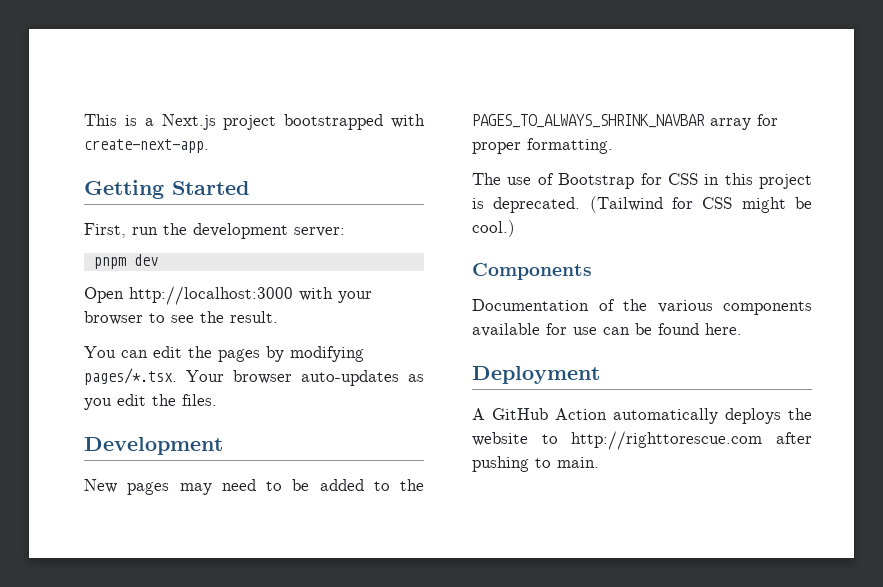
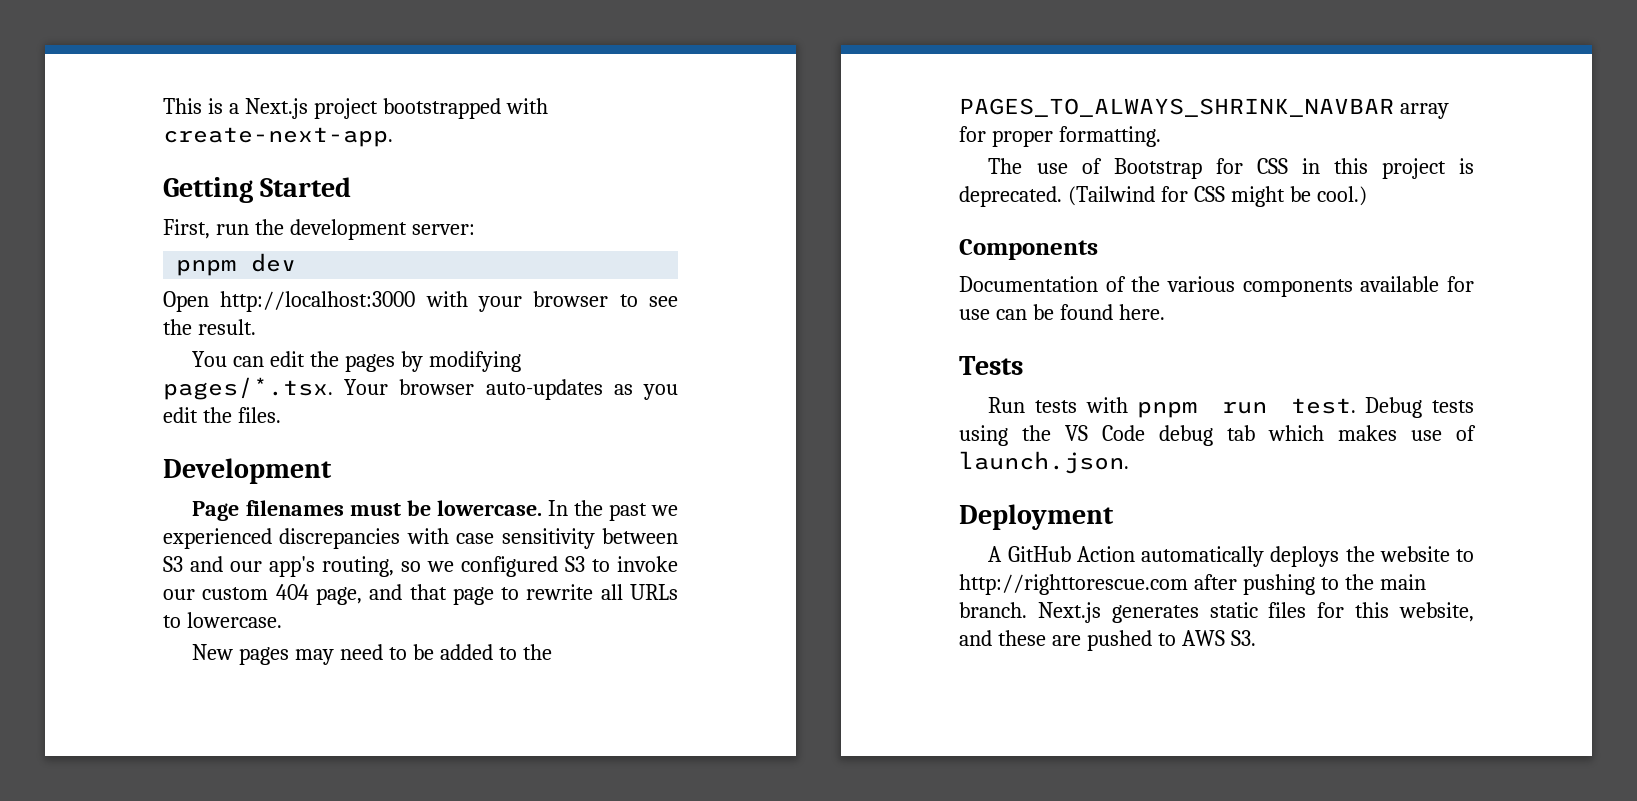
(223, 446) none -> [192,500,679,521] [163,528,678,549] [163,556,678,577] [163,584,679,605] [163,612,282,628] // Page filenames must be lowercase. In the past we experienced discrepancies with case sensitivity between S3 and our app's routing, so we configured S3 to invoke our custom 404 page, and that page to rewrite all URLs to lowercase.
(742, 329) none -> [959,356,1023,375] [988,397,1474,418] [959,425,1476,446] [959,451,1129,474] // Tests // Run tests with pnpm run test. Debug tests using the VS Code debug tab which makes use of launch.json.
[557,457,599,468] main. -> [1344,574,1426,590] [959,602,1474,623] [959,630,1256,651] the main branch. Next.js generates static files for this website, and these are pushed to AWS S3.

